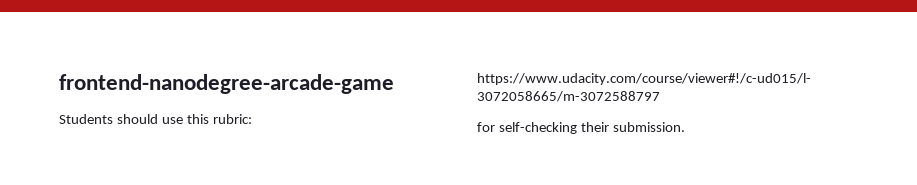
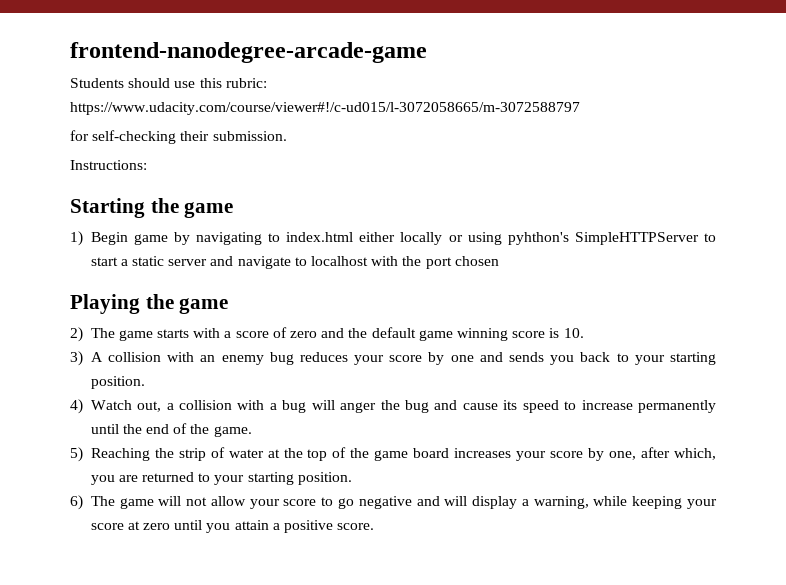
(685, 127) none -> [70,160,147,170] [70,198,234,218] [70,231,717,246] [90,256,499,269] [70,294,229,314] [70,327,584,342] [70,351,717,366] [90,376,145,389] [70,399,717,414] [90,423,252,437] [70,447,716,462] [90,472,352,485] [70,495,717,510] [90,520,375,533] // Instructions: // Starting the game // 1) Begin game by navigating to index.html either locally or using pyhthon's SimpleHTTPServer to start a static server and navigate to localhost with the port chosen // Playing the game // 2) The game starts with a score of zero and the default game winning score is 10. // 3) A collision with an enemy bug reduces your score by one and sends you back to your starting position. // 4) Watch out, a collision with a bug will anger the bug and cause its speed to increase permanently until the end of the game. // 5) Reaching the strip of water at the top of the game board increases your score by one, after which, you are returned to your starting position. // 6) The game will not allow your score to go negative and will display a warning, while keeping your score at zero until you attain a positive score.

